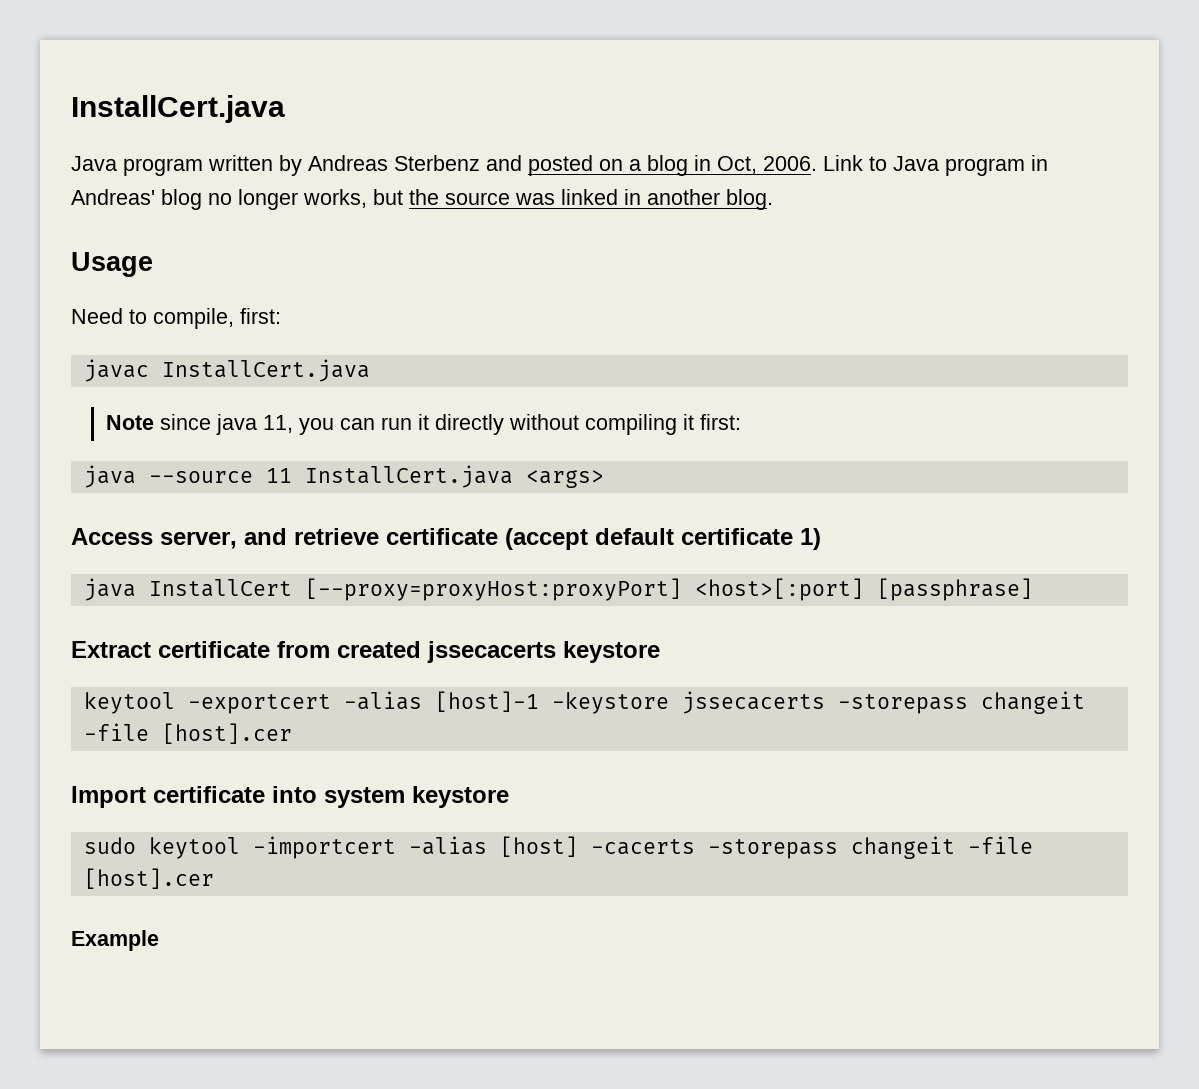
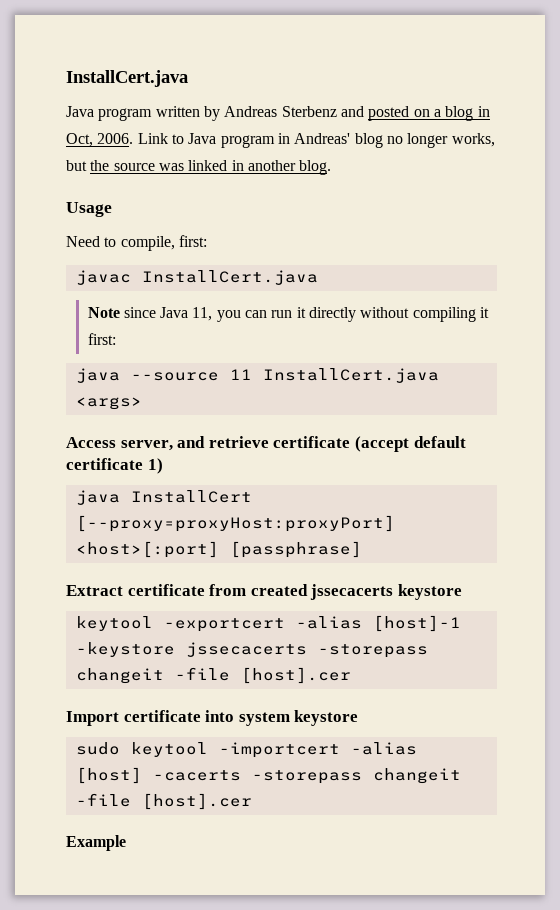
[215,414,257,435] java -> [160,307,189,318] Java

